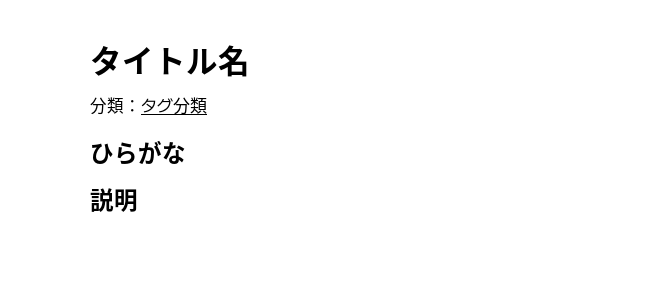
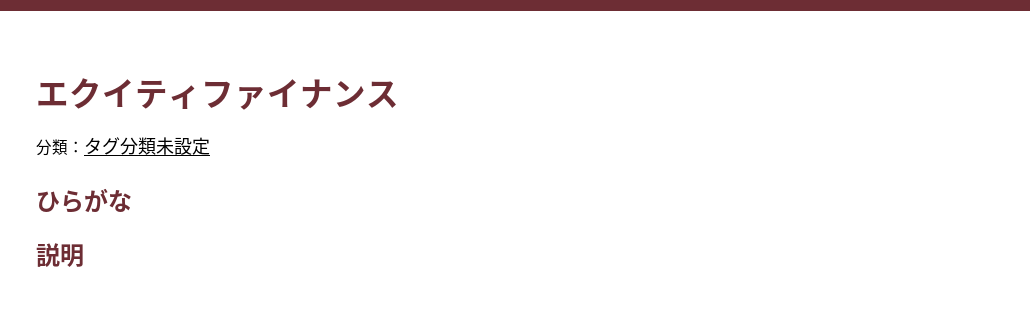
[90,45,250,77] タイトル名 -> [36,78,399,110] エクイティファイナンス
(207, 105) none -> [156,137,210,155] 未設定

